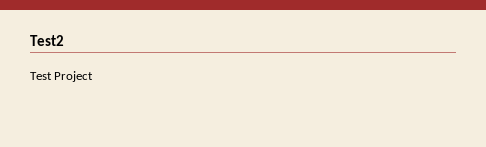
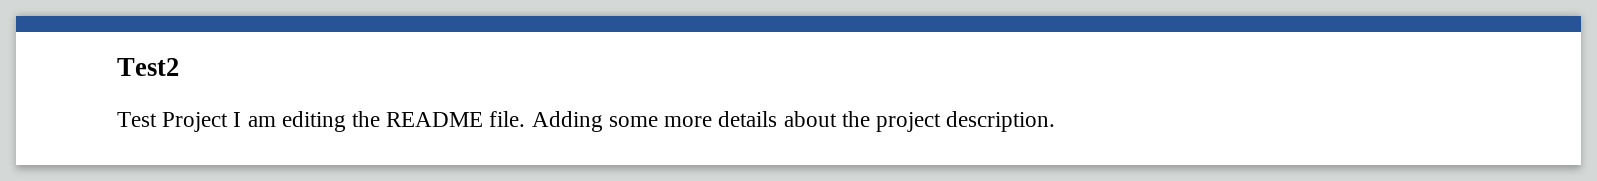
(94, 76) none -> [233,111,1056,132] I am editing the README file. Adding some more details about the project description.

